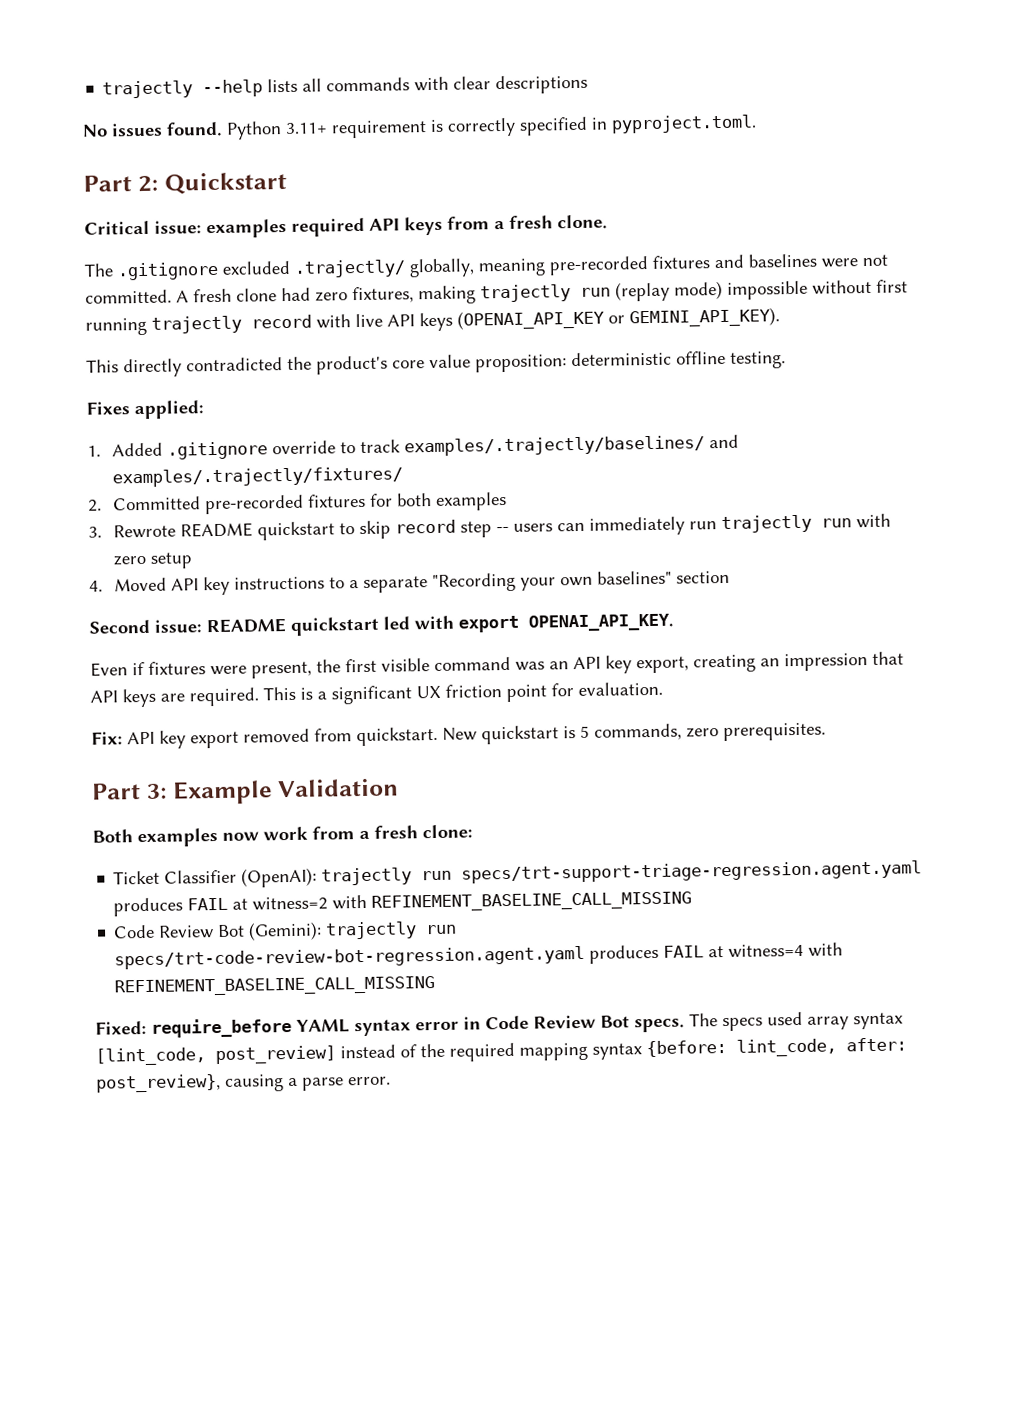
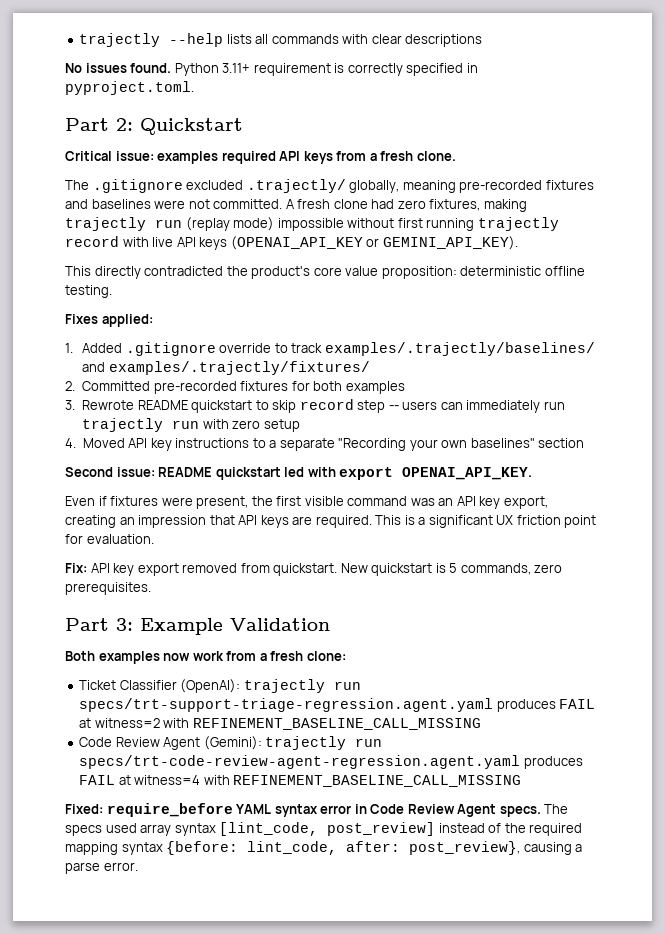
[217,924,246,937] Bot -> [163,737,201,750] Agent
[114,945,586,970] specs/trt-code-review-bot-regression.agent.yaml -> [79,755,521,769] specs/trt-code-review-agent-regression.agent.yaml
[600,1015,630,1028] Bot -> [457,804,497,817] Agent

